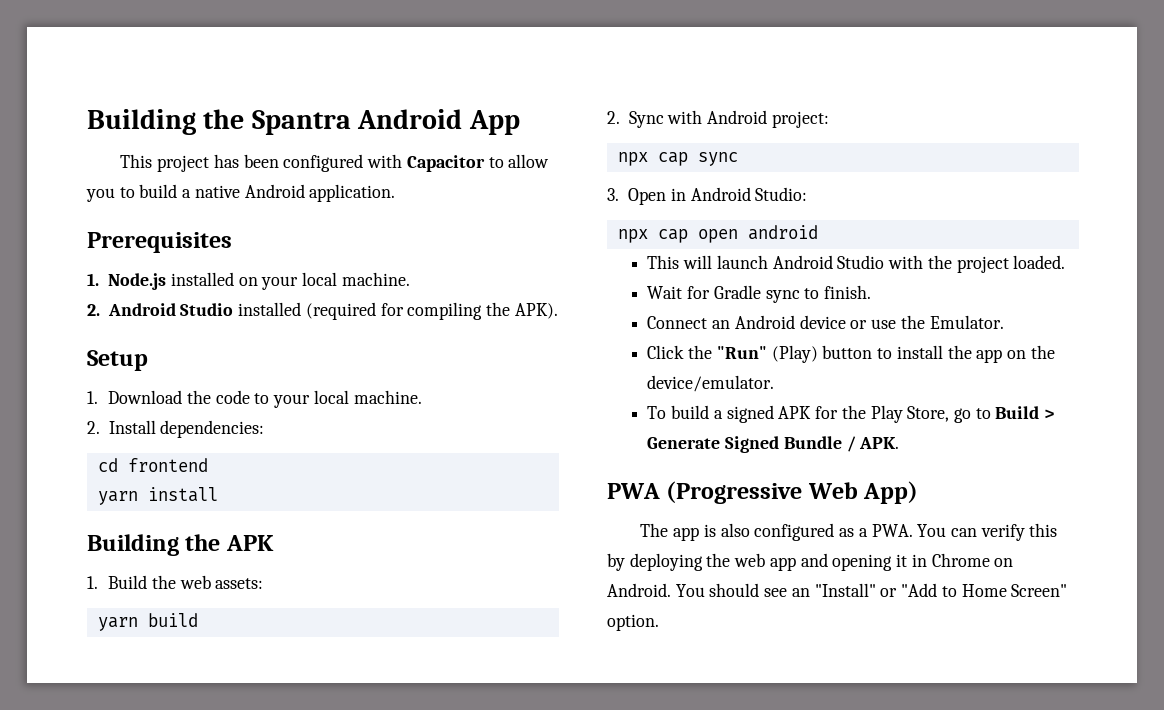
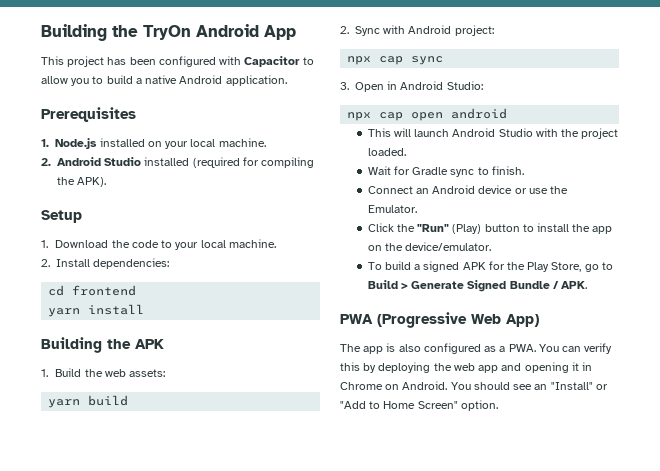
[87,109,351,135] Building the Spantra -> [41,24,191,41] Building the TryOn

